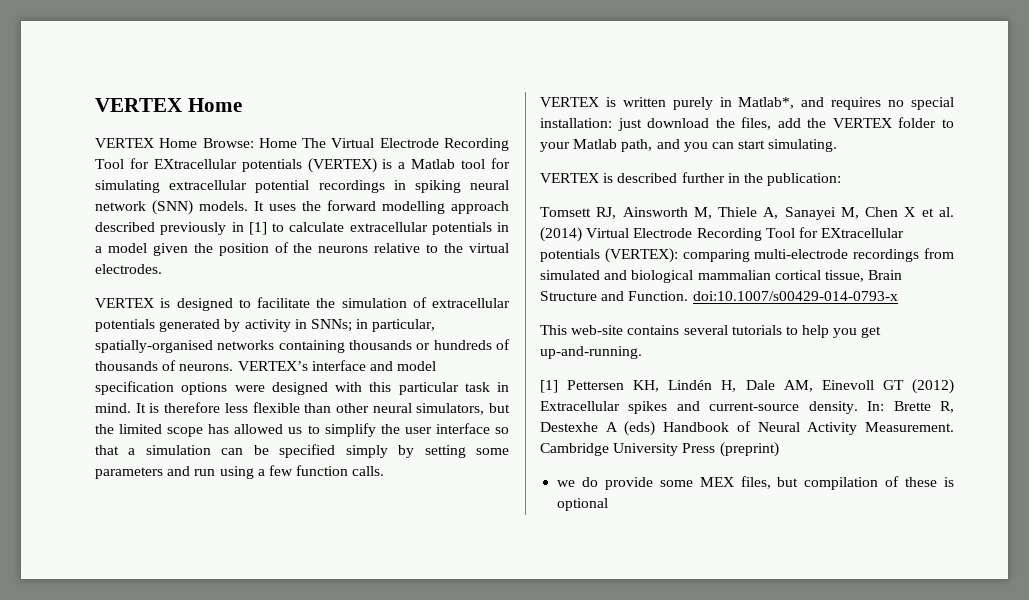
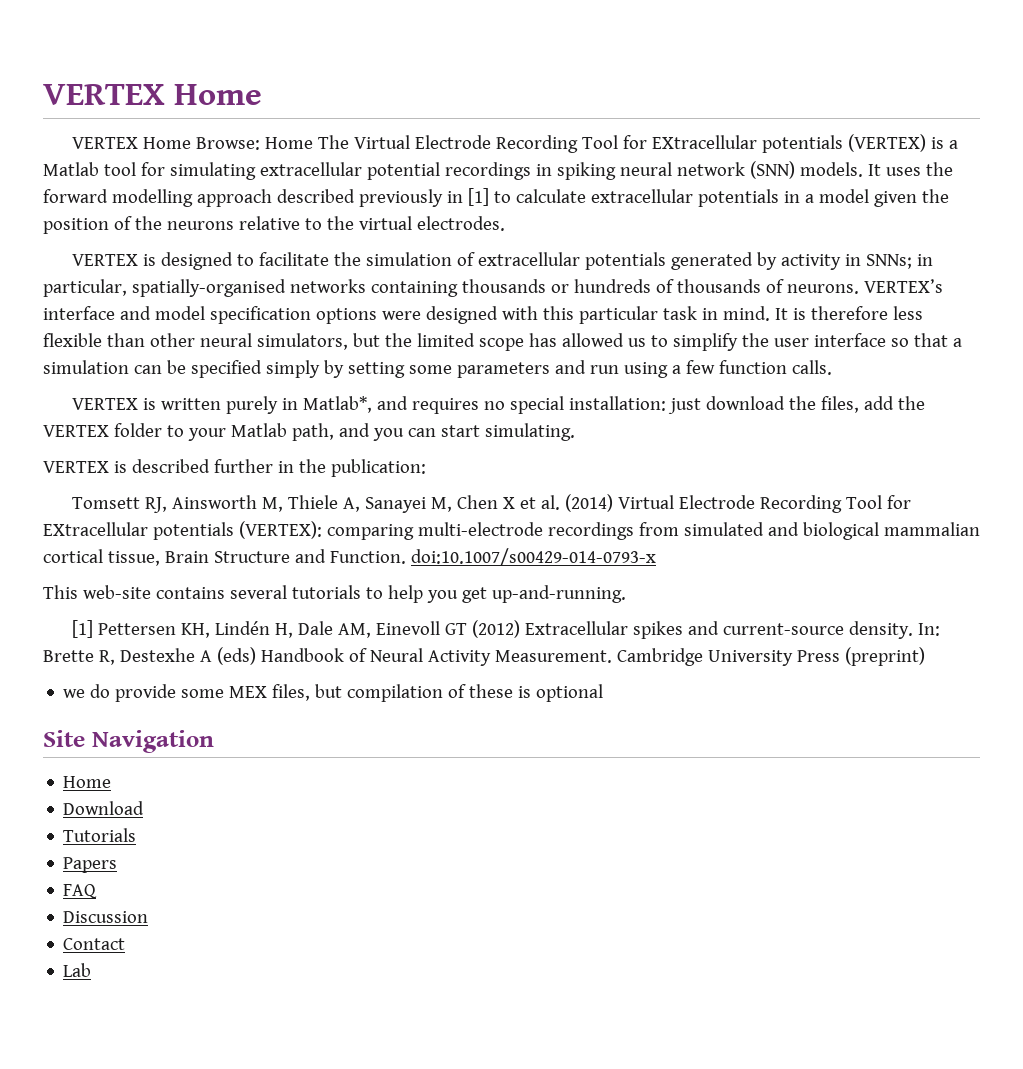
(609, 504) none -> [43,730,214,753] [63,776,112,788] [63,801,145,815] [63,828,137,842] [63,857,118,873] [63,884,98,899] [63,911,149,923] [63,938,126,950] [63,963,92,977] // Site Navigation // Home // Download // Tutorials // Papers // FAQ // Discussion // Contact // Lab

